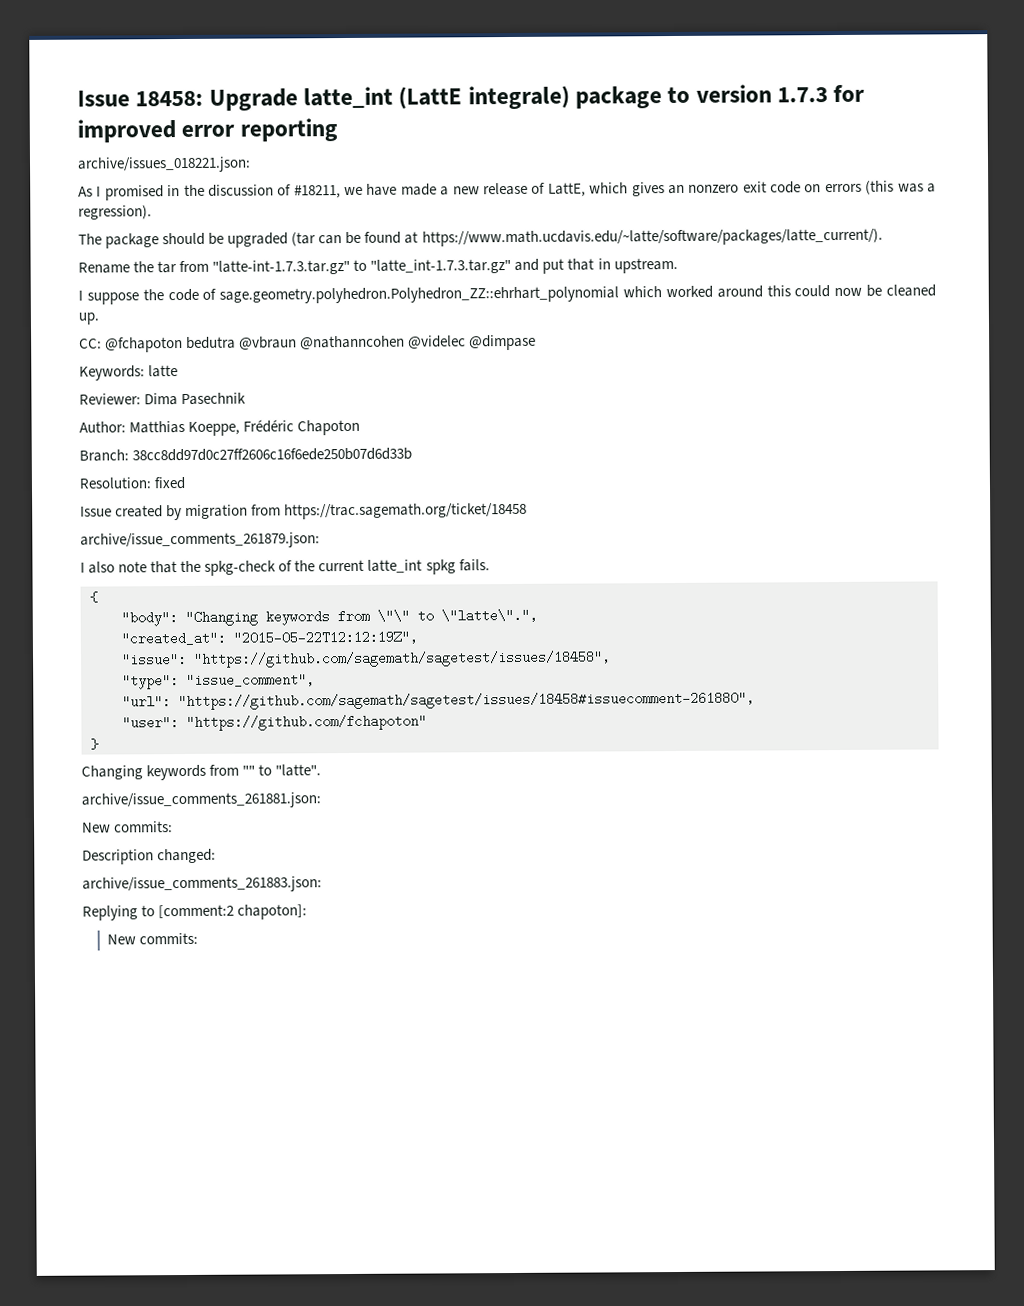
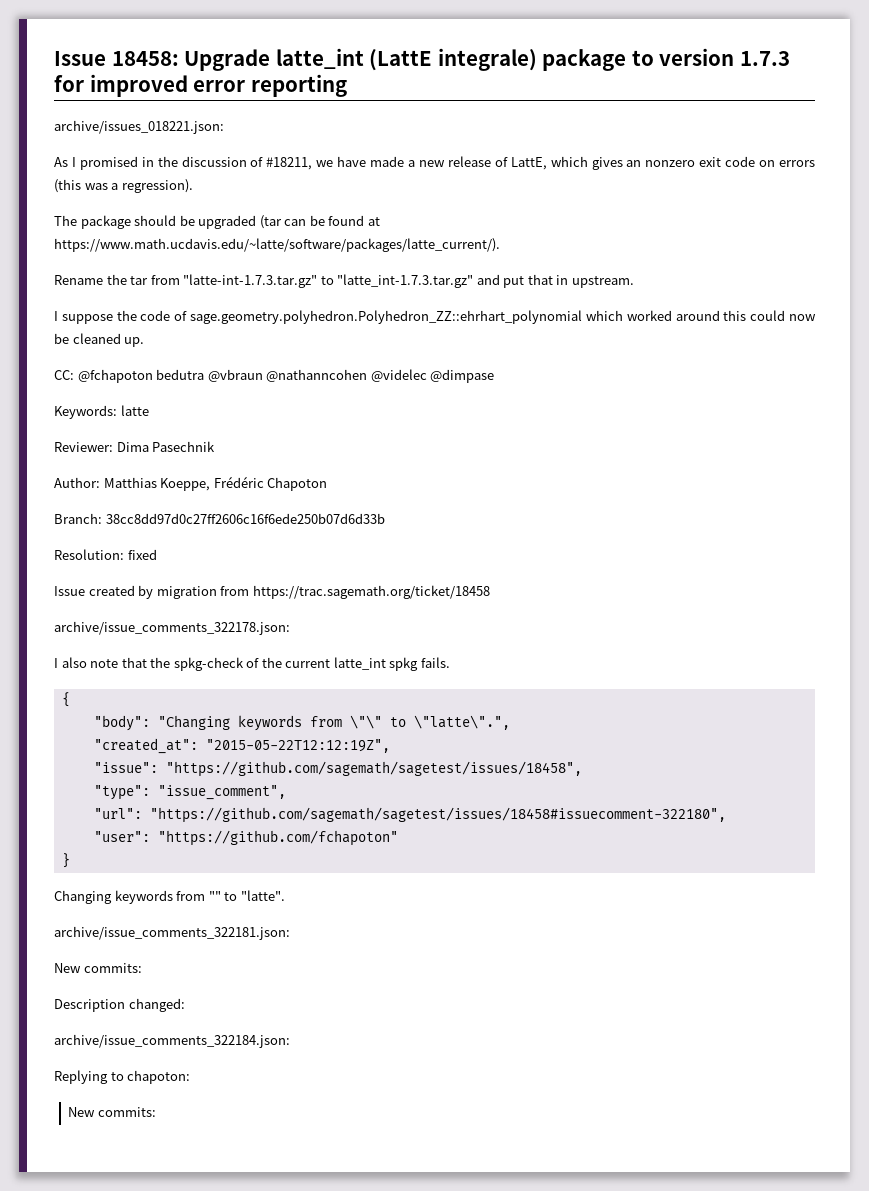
[80,532,320,549] archive/issue_comments_261879.json: -> [54,621,290,635] archive/issue_comments_322178.json:
[178,691,755,711] "https://github.com/sagemath/sagetest/issues/18458#issuecomment-261880", -> [149,807,726,823] "https://github.com/sagemath/sagetest/issues/18458#issuecomment-322180",
[81,792,321,809] archive/issue_comments_261881.json: -> [54,926,290,940] archive/issue_comments_322181.json:
[82,876,322,893] archive/issue_comments_261883.json: -> [54,1034,290,1048] archive/issue_comments_322184.json:
[158,904,308,920] [comment:2 chapoton]: -> [127,1070,191,1084] chapoton:

